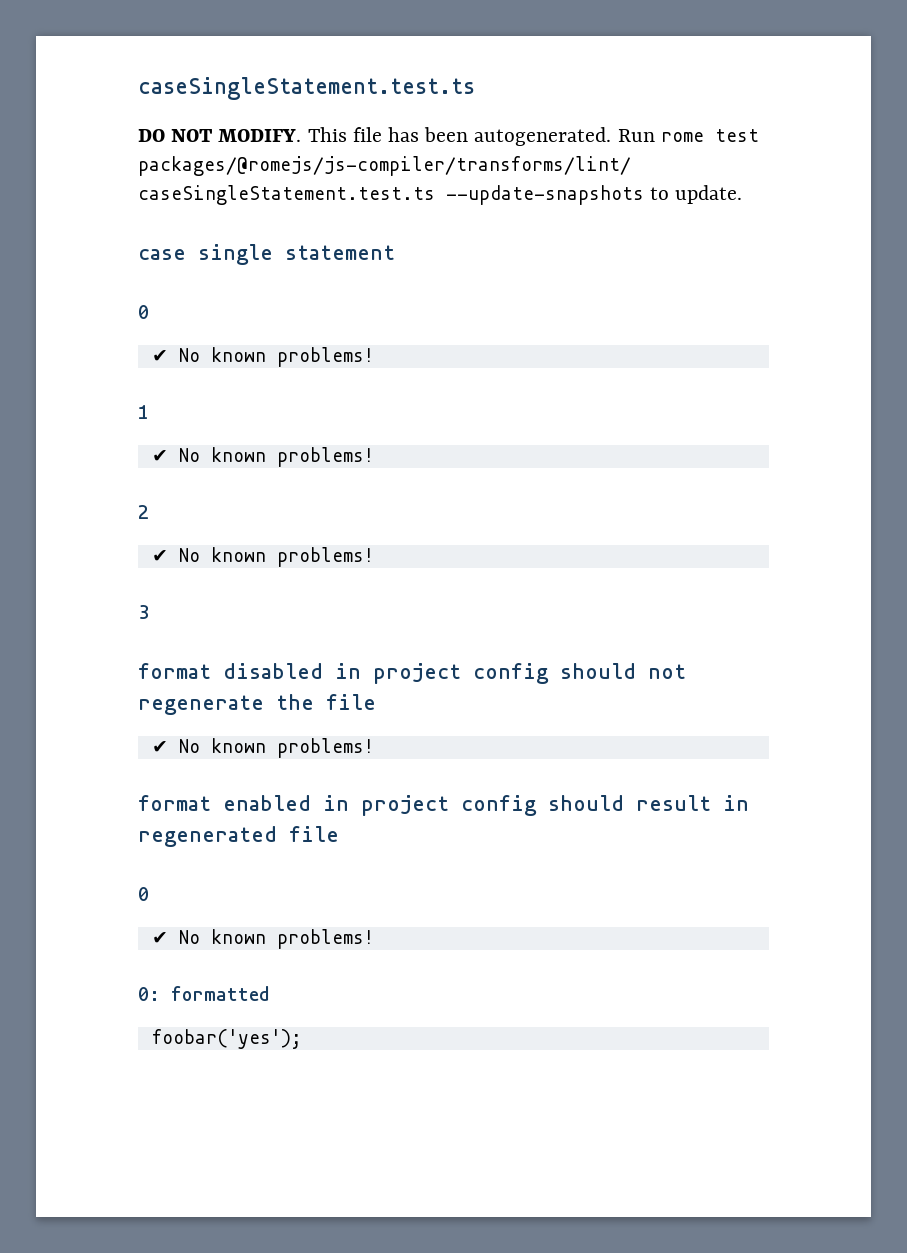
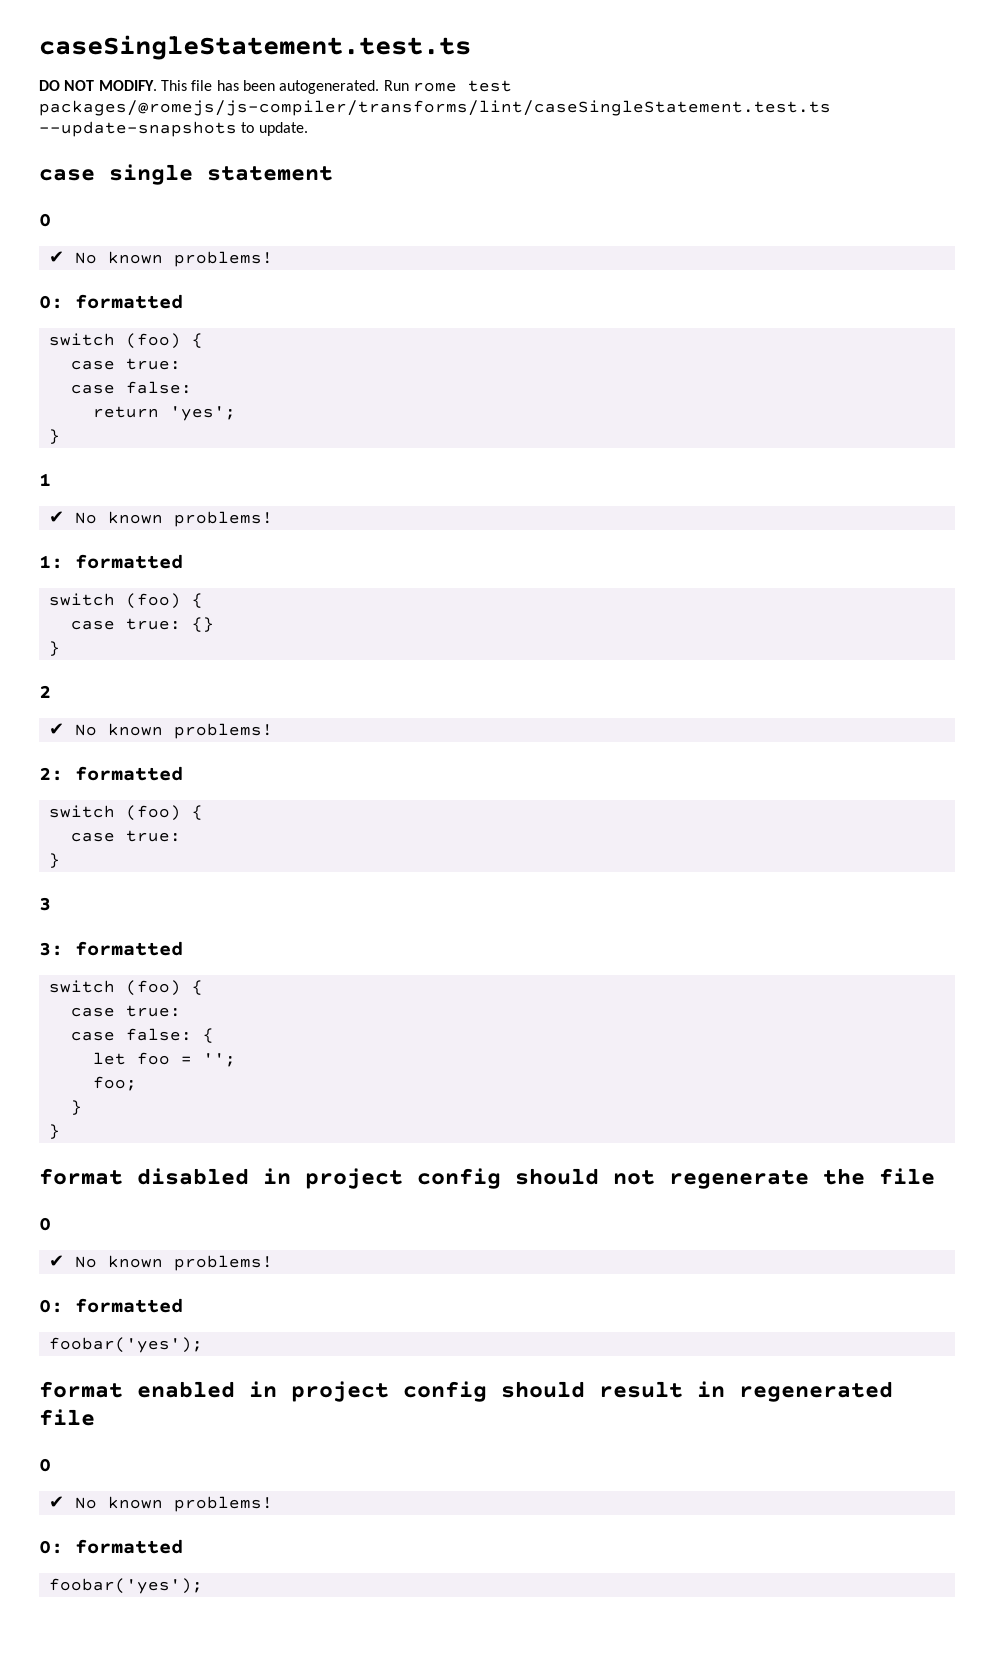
(374, 357) none -> [39,294,183,309] [48,333,203,349] [70,358,181,370] [70,381,192,394] [92,406,236,421] [48,429,60,444] // 0: formatted // switch (foo) { // case true: // case false: // return 'yes'; // }
(374, 457) none -> [39,554,183,569] [48,593,203,609] [70,617,214,632] [48,641,60,656] // 1: formatted // switch (foo) { // case true: {} // }
[138,605,149,619] 3 -> [39,766,183,781] [48,805,203,821] [70,830,181,842] [48,853,60,868] [39,897,51,911] [39,941,183,956] [48,980,203,996] [70,1005,181,1017] [70,1028,214,1043] [92,1052,236,1067] [92,1076,137,1091] [70,1100,82,1115] [48,1124,60,1139] 2: formatted // switch (foo) { // case true: // } // 3 // 3: formatted // switch (foo) { // case true: // case false: { // let foo = ''; // foo; // } // }
[151,738,374,758] // ✔ No known problems! -> [39,1217,51,1231] [48,1255,273,1271] [39,1298,183,1313] [48,1337,203,1353] // 0 // ✔ No known problems! // 0: formatted // foobar('yes');

